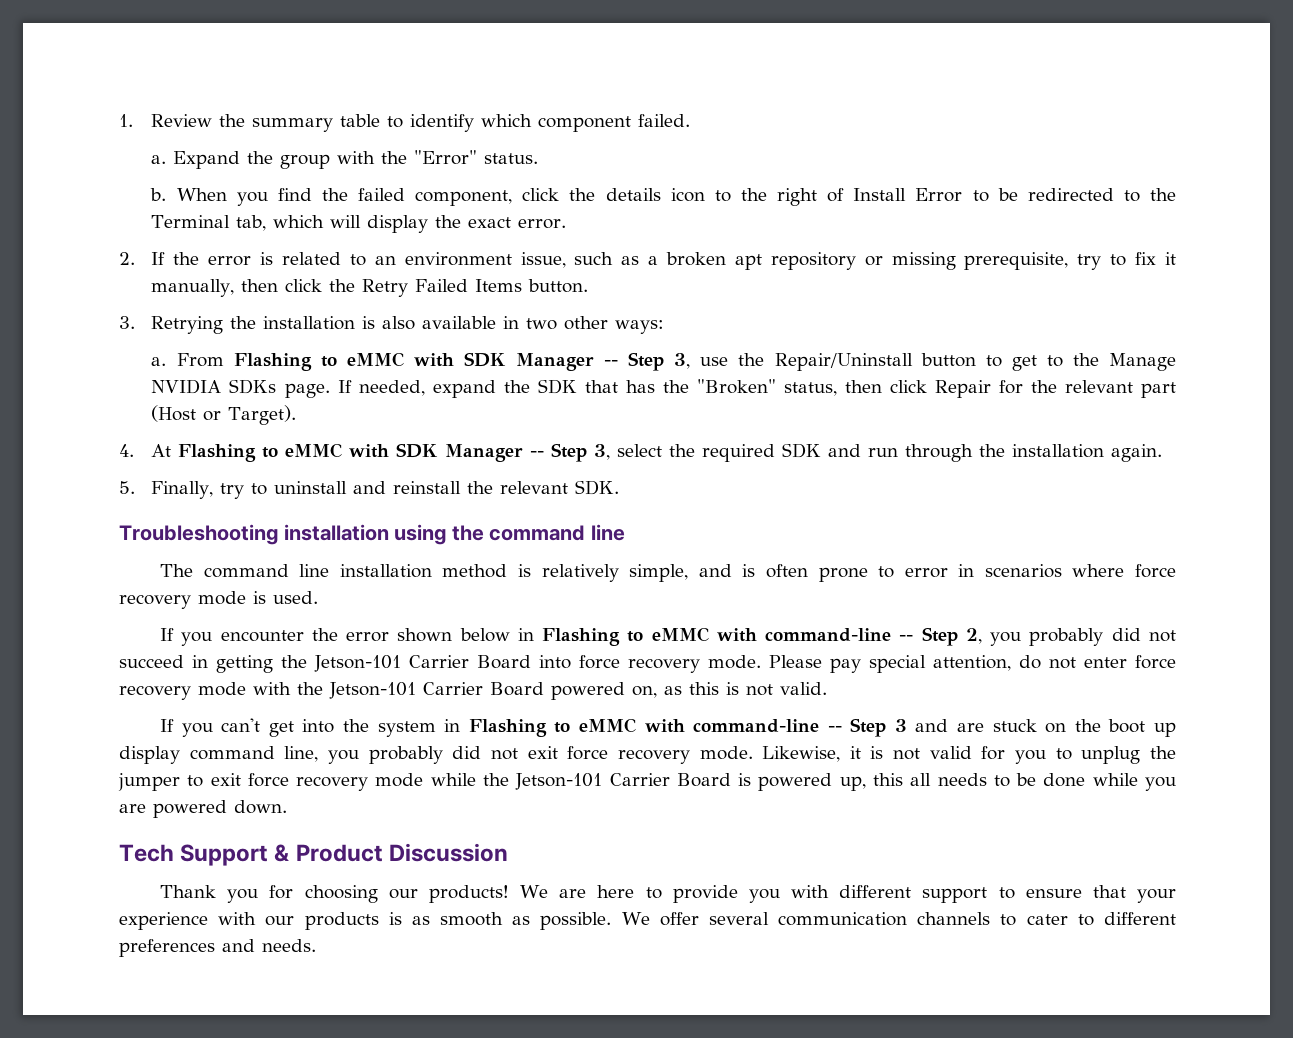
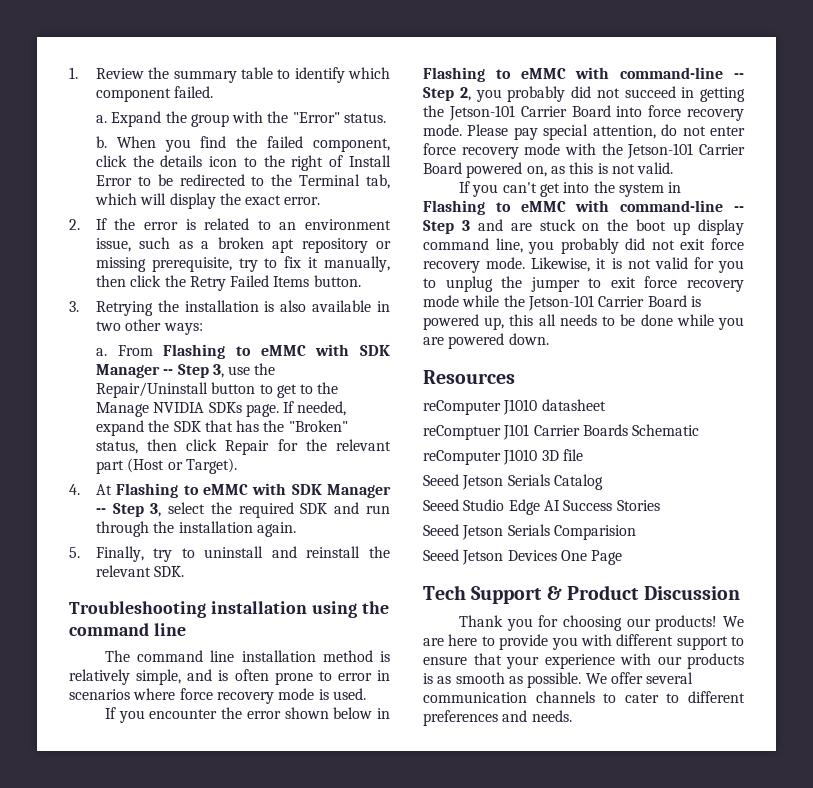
(287, 807) none -> [423,370,515,384] [423,399,606,415] [423,424,700,440] [423,449,583,465] [423,474,603,490] [423,499,660,515] [423,524,636,540] [423,549,623,565] // Resources // reComputer J1010 datasheet // reComptuer J101 Carrier Boards Schematic // reComputer J1010 3D file // Seeed Jetson Serials Catalog // Seeed Studio Edge AI Success Stories // Seeed Jetson Serials Comparision // Seeed Jetson Devices One Page

